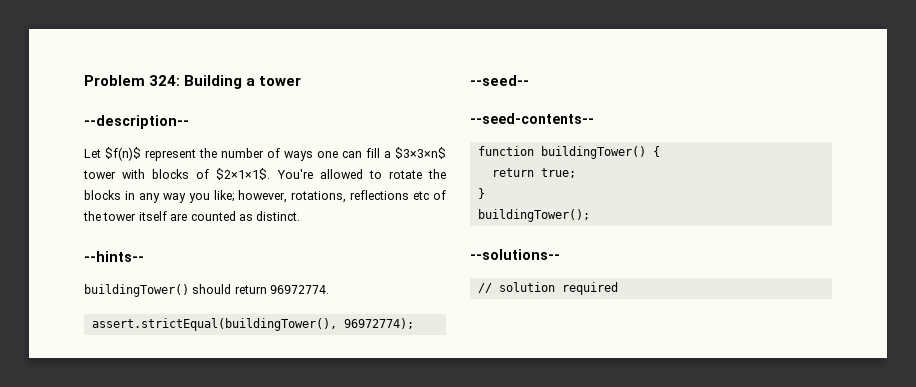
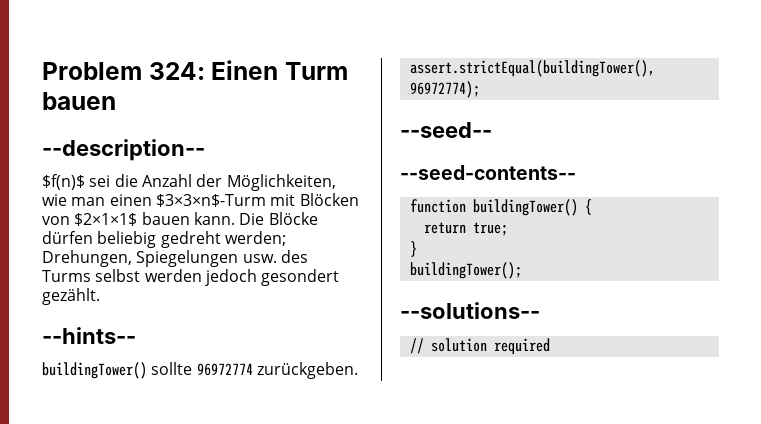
[184,75,302,89] [84,115,189,129] [84,147,446,161] [83,168,446,180] [84,190,446,203] [83,211,301,221] Building a tower // --description-- // Let $f(n)$ represent the number of ways one can fill a $3×3×n$ tower with blocks of $2×1×1$. You're allowed to rotate the blocks in any way you like; however, rotations, reflections etc of the tower itself are counted as distinct. -> [211,60,348,80] [42,92,116,110] [42,139,205,161] [42,174,336,191] [42,193,359,207] [42,212,318,226] [42,231,286,248] [42,250,308,267] [42,269,340,286] [42,288,100,305] Einen Turm bauen // --description-- // $f(n)$ sei die Anzahl der Möglichkeiten, wie man einen $3×3×n$-Turm mit Blöcken von $2×1×1$ bauen kann. Die Blöcke dürfen beliebig gedreht werden; Drehungen, Spiegelungen usw. des Turms selbst werden jedoch gesondert gezählt.
[192,284,330,294] should return 96972774. -> [151,362,358,379] sollte 96972774 zurückgeben.

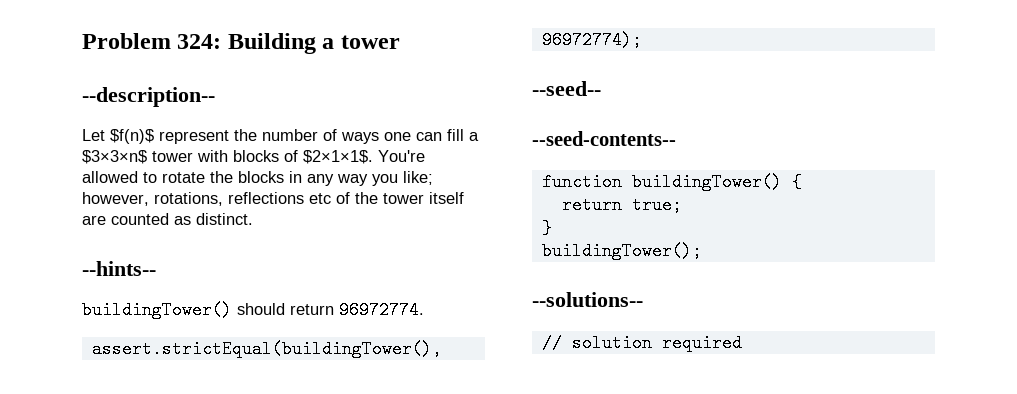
[211,60,348,80] [42,92,116,110] [42,139,205,161] [42,174,336,191] [42,193,359,207] [42,212,318,226] [42,231,286,248] [42,250,308,267] [42,269,340,286] [42,288,100,305] Einen Turm bauen // --description-- // $f(n)$ sei die Anzahl der Möglichkeiten, wie man einen $3×3×n$-Turm mit Blöcken von $2×1×1$ bauen kann. Die Blöcke dürfen beliebig gedreht werden; Drehungen, Spiegelungen usw. des Turms selbst werden jedoch gesondert gezählt. -> [227,33,400,54] [82,87,215,107] [82,129,479,144] [82,150,425,164] [82,171,433,186] [82,192,464,206] [82,213,253,225] Building a tower // --description-- // Let $f(n)$ represent the number of ways one can fill a $3×3×n$ tower with blocks of $2×1×1$. You're allowed to rotate the blocks in any way you like; however, rotations, reflections etc of the tower itself are counted as distinct.
[151,362,358,379] sollte 96972774 zurückgeben. -> [237,301,424,319] should return 96972774.

